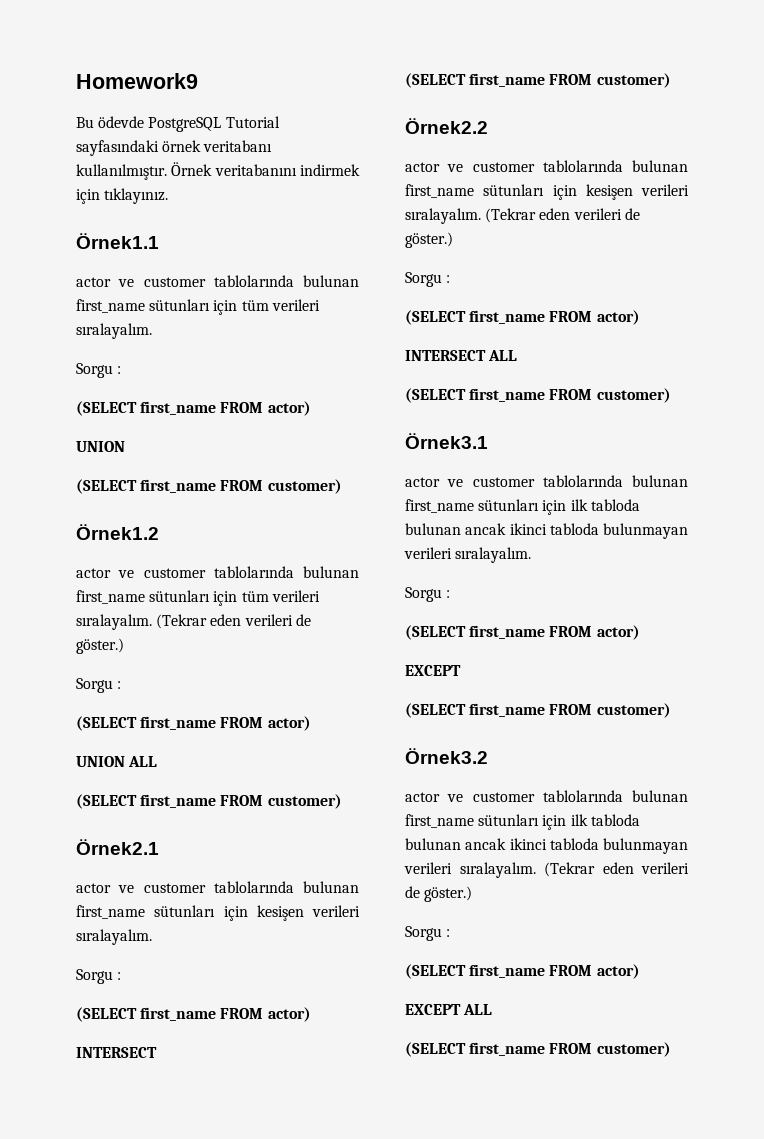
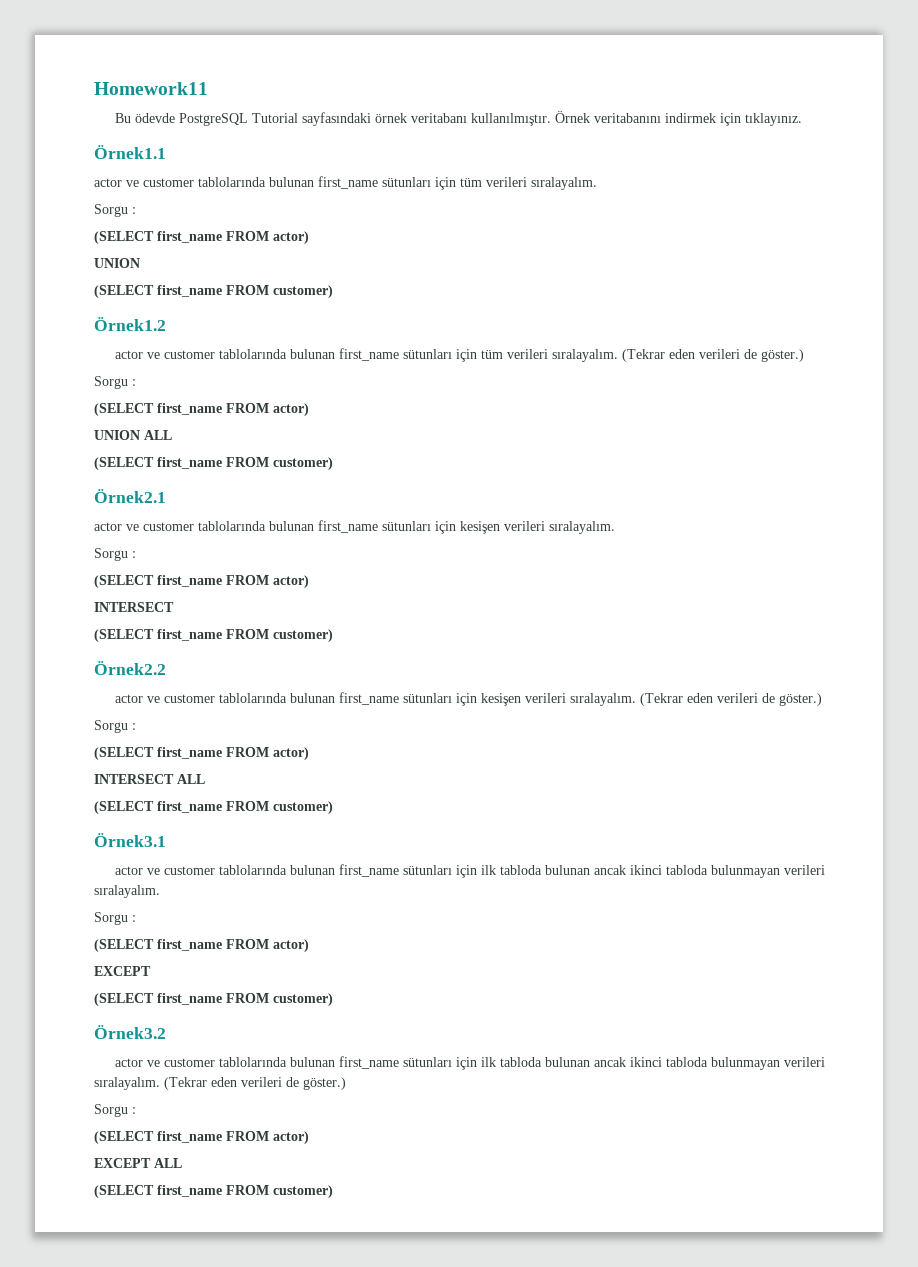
[76,73,198,89] Homework9 -> [94,82,208,95] Homework11

